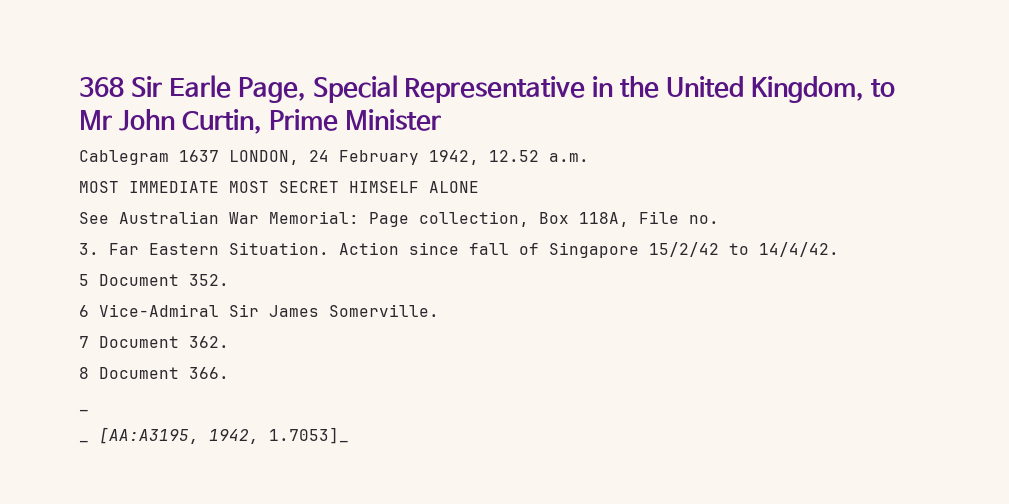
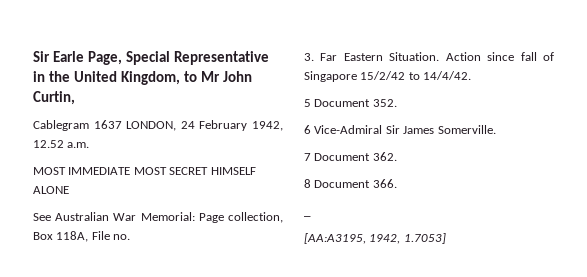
[79,77,124,97] 368 -> (33, 56) none
[268,109,441,131] Prime Minister -> (75, 98) none
[79,440,89,443] _ -> (311, 216) none
[269,427,349,444] 1.7053]_ -> [403,233,446,244] 1.7053]

